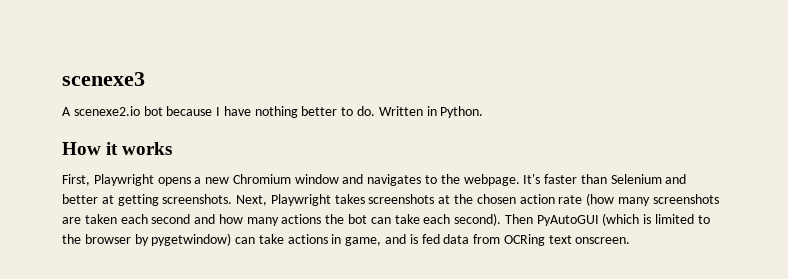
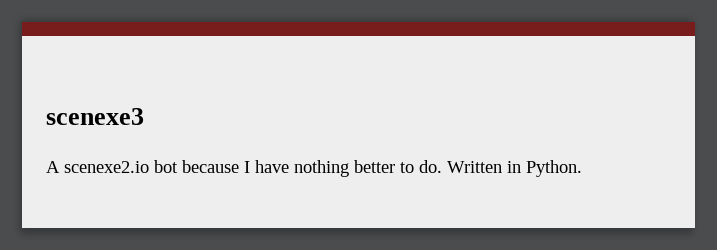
[62,142,173,155] [62,174,687,186] [62,193,719,206] [62,213,710,226] [62,233,631,246] // How it works // First, Playwright opens a new Chromium window and navigates to the webpage. It's faster than Selenium and better at getting screenshots. Next, Playwright takes screenshots at the chosen action rate (how many screenshots are taken each second and how many actions the bot can take each second). Then PyAutoGUI (which is limited to the browser by pygetwindow) can take actions in game, and is fed data from OCRing text onscreen. -> (582, 168) none

